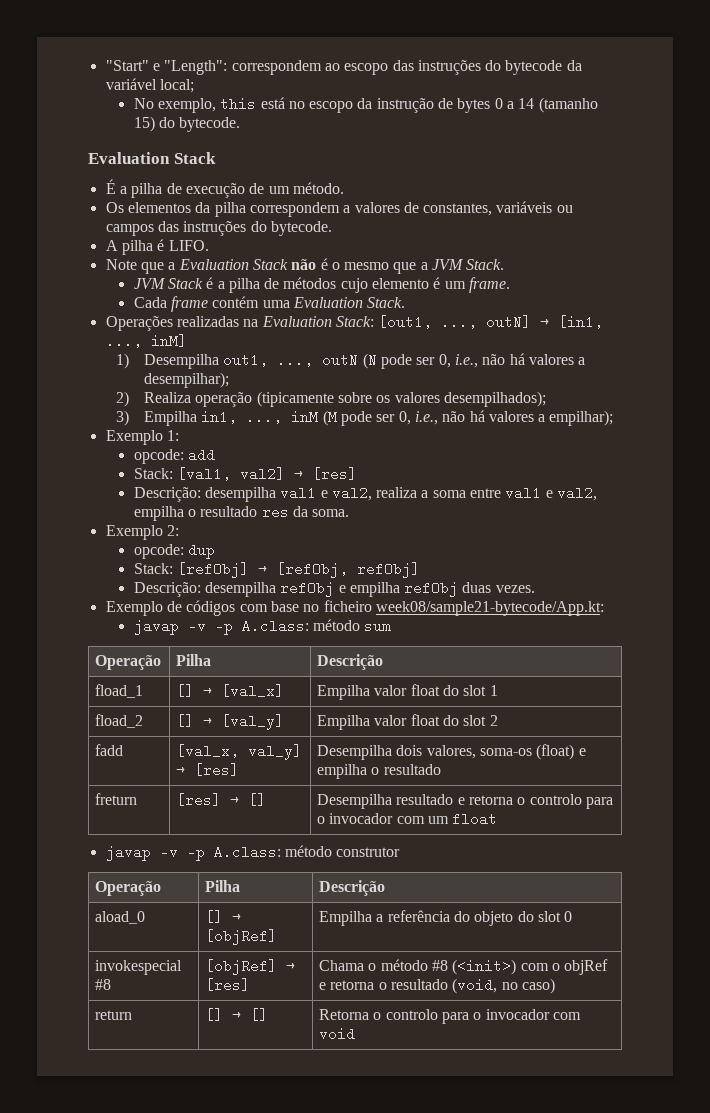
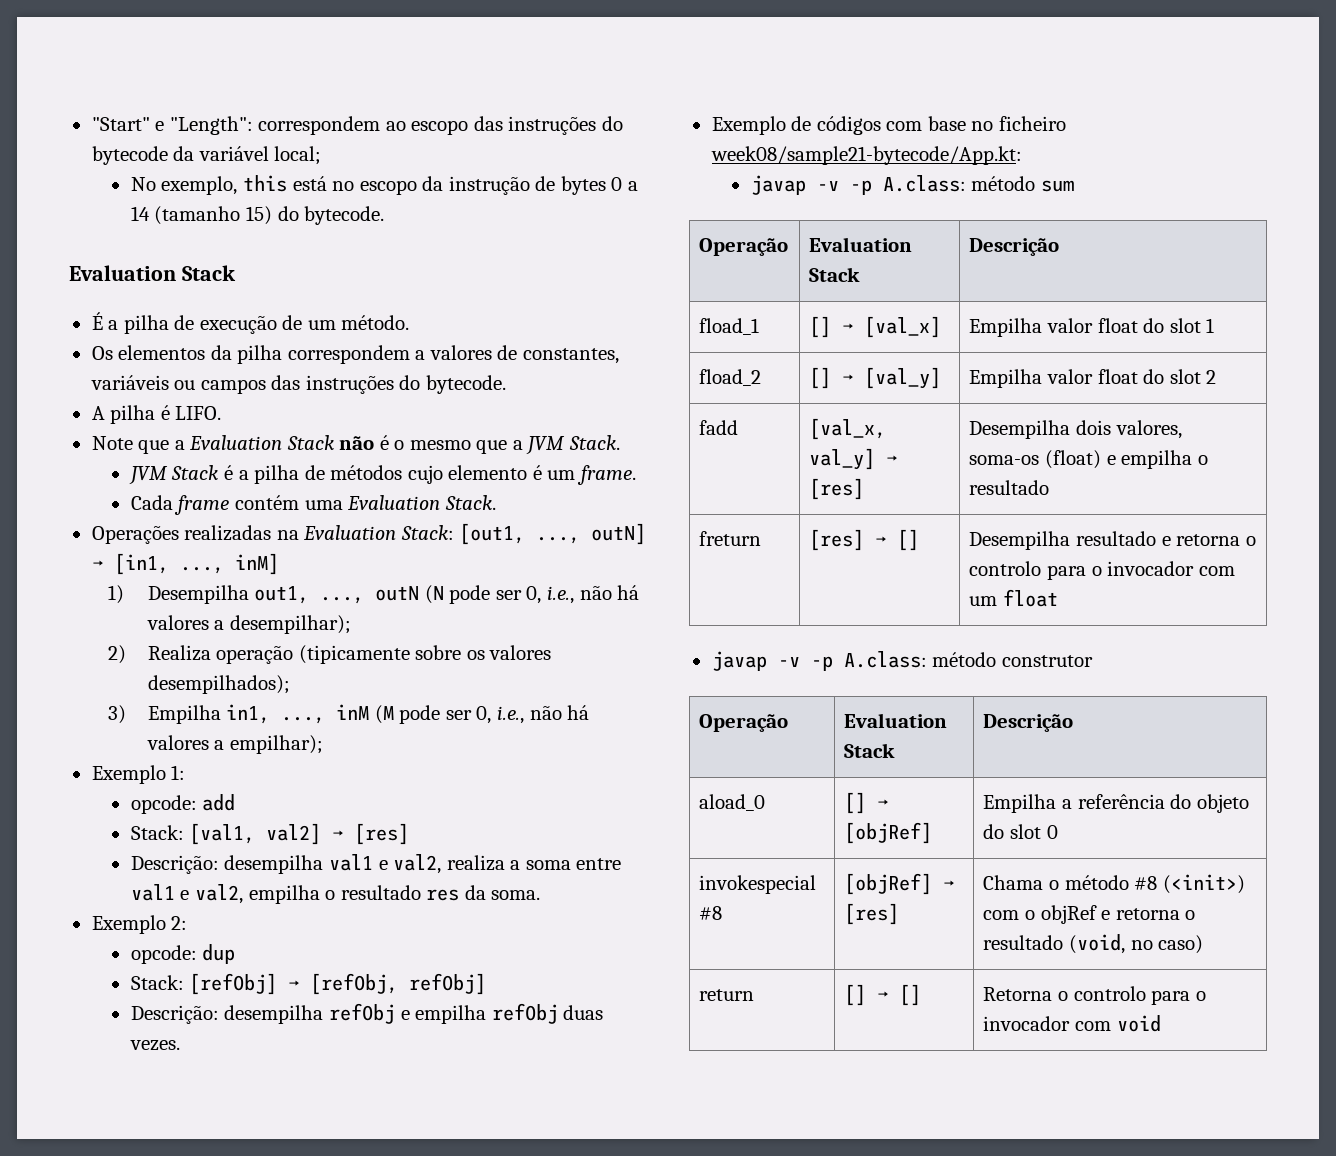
[176,654,212,666] Pilha -> [809,237,913,252] [809,267,861,282] Evaluation Stack
[205,880,241,892] Pilha -> [844,713,948,728] [844,743,896,758] Evaluation Stack

